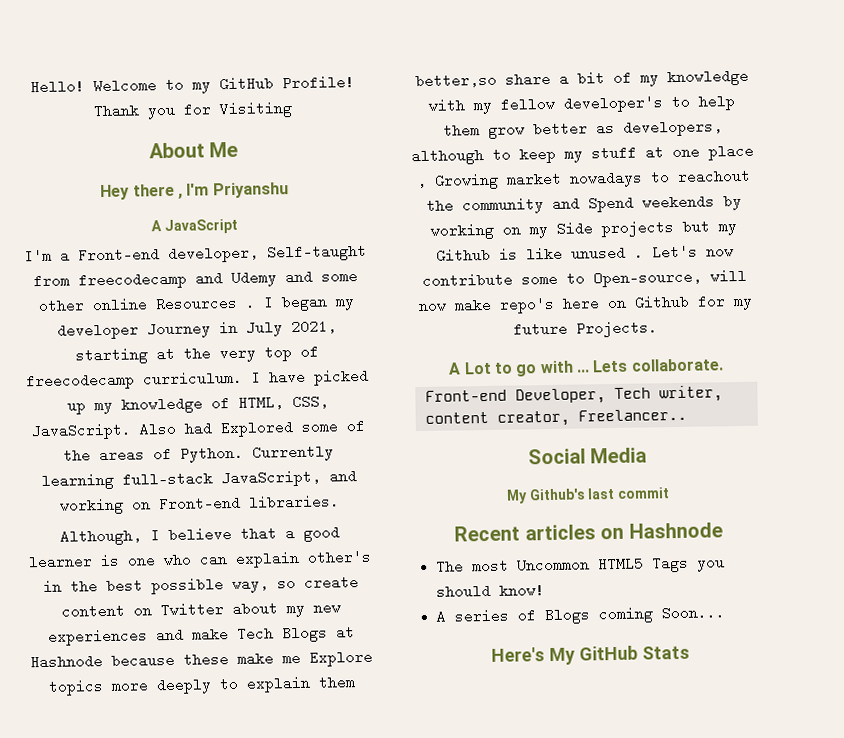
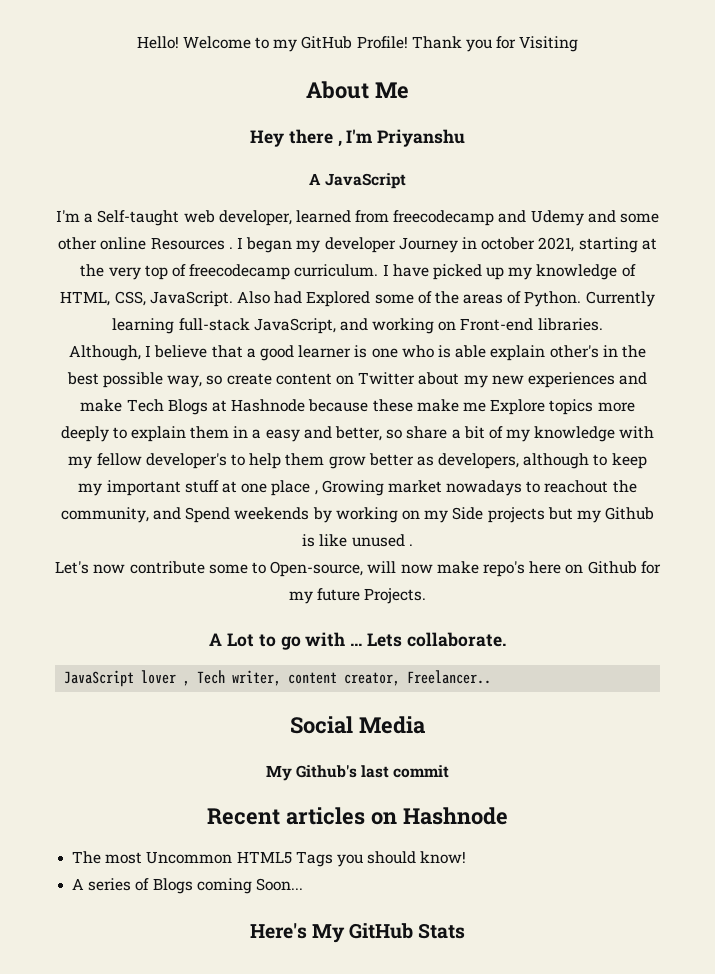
[78,243,367,263] Front-end developer, Self-taught -> [97,210,351,226] Self-taught web developer, learned
[245,320,283,337] July -> [481,237,536,250] october
[199,552,228,567] can -> [437,345,487,358] is able
[414,72,497,89] better,so -> [233,426,403,442] in a easy and better, so
(583, 157) none -> [106,480,181,496] important
[461,197,544,215] community -> [60,507,149,523] community,
(644, 252) none -> (413, 545) //
[424,388,606,405] Front-end Developer, -> [64,670,191,687] JavaScript lover ,

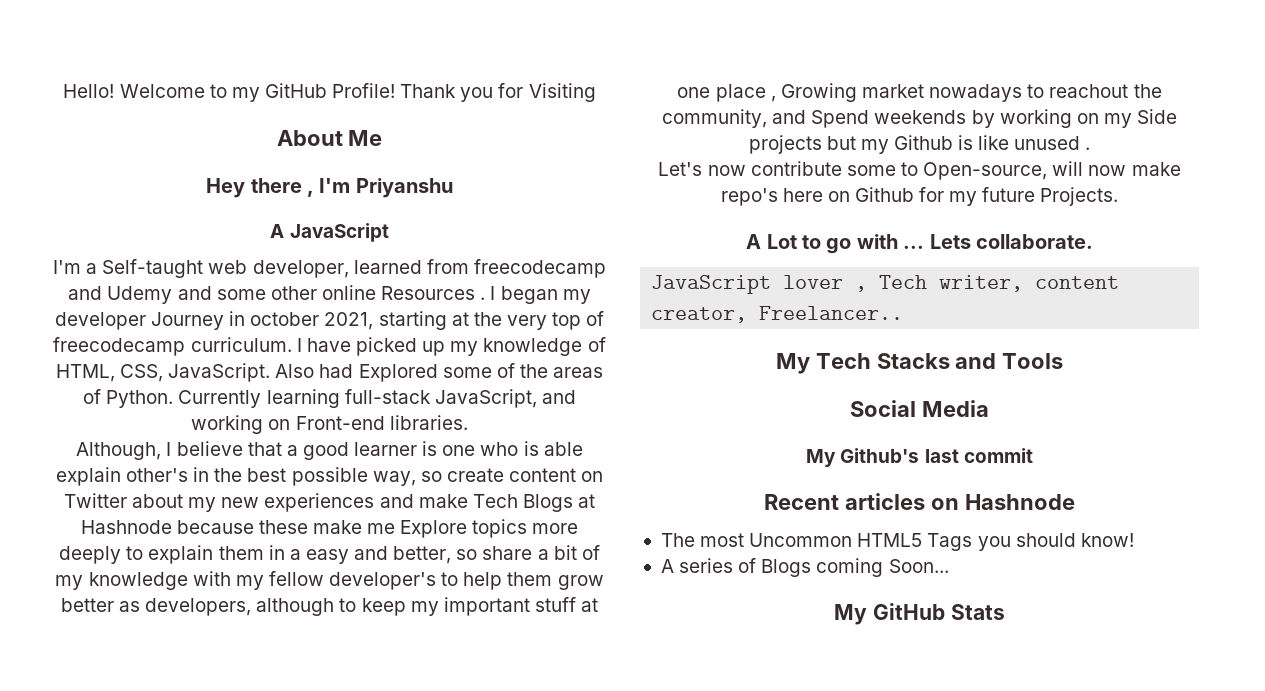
(492, 677) none -> [775,353,1064,374] // My Tech Stacks and Tools
[249,923,307,939] Here's -> (949, 566) none

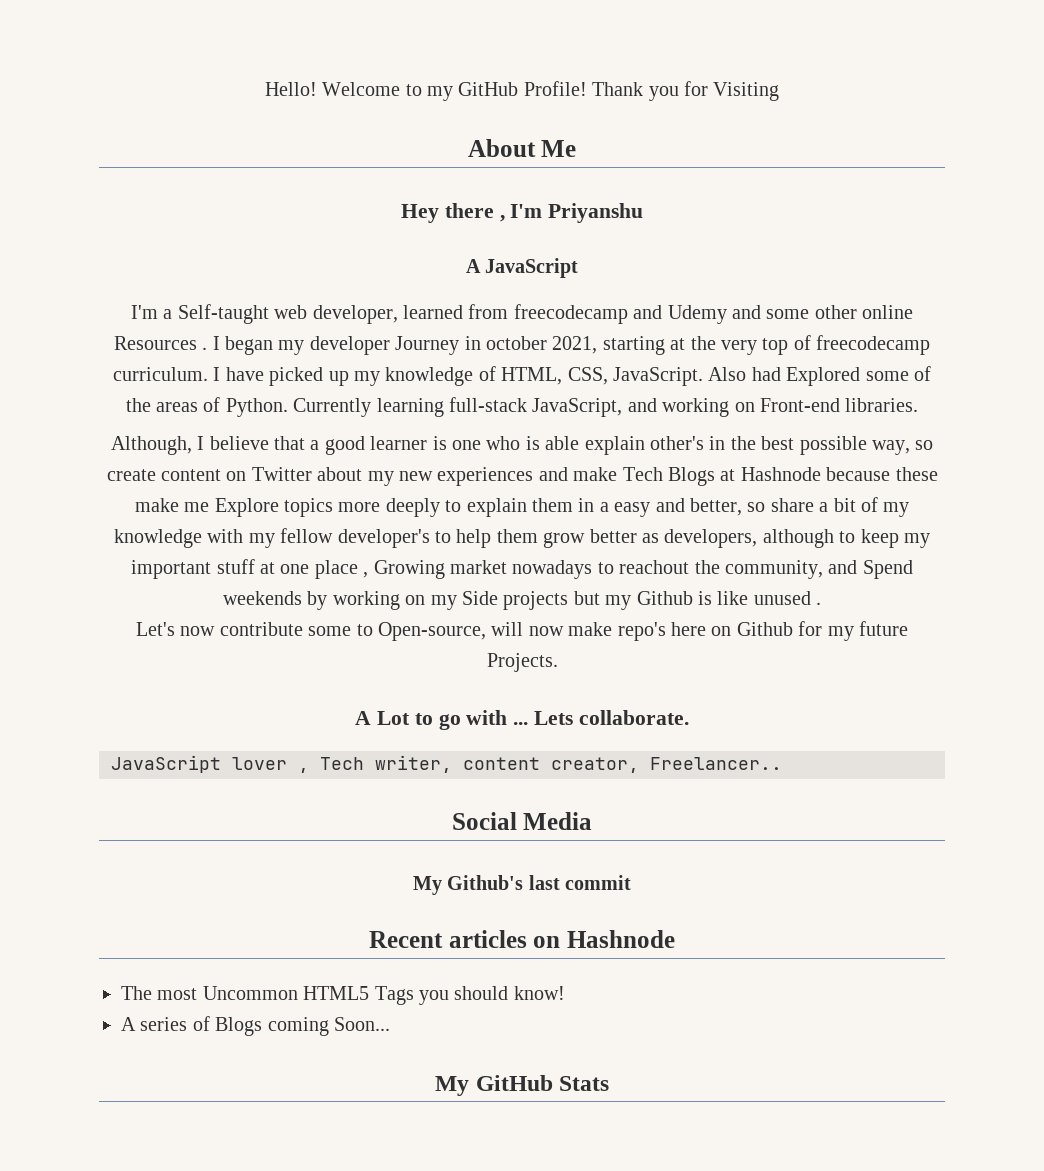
[775,353,1064,374] // My Tech Stacks and Tools -> (782, 763) none

